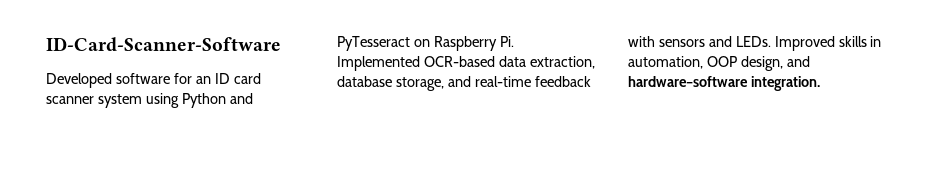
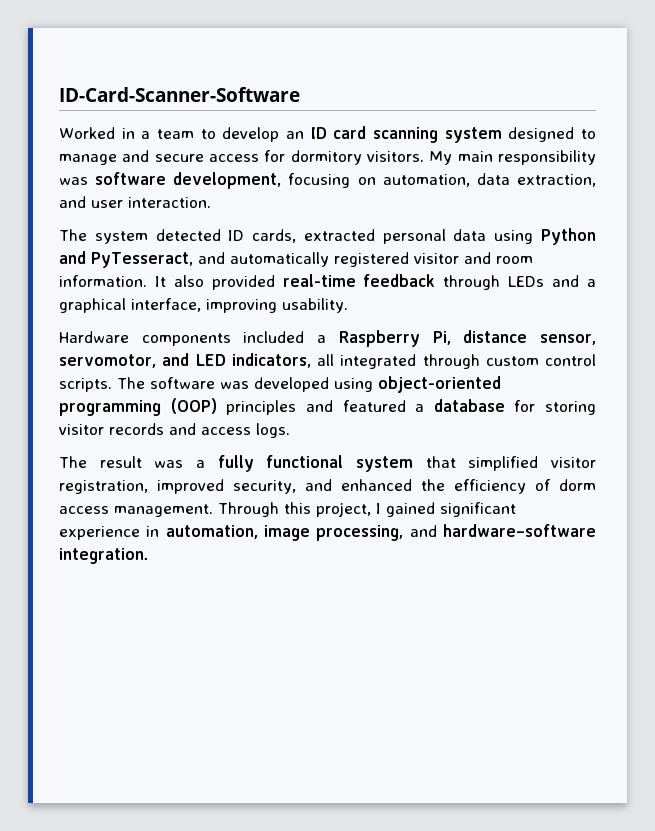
[46,73,261,88] [46,93,253,108] [337,36,514,51] [337,56,595,71] [337,76,591,91] [628,36,882,51] [628,56,783,71] Developed software for an ID card scanner system using Python and PyTesseract on Raspberry Pi. Implemented OCR-based data extraction, database storage, and real-time feedback with sensors and LEDs. Improved skills in automation, OOP design, -> [59,126,596,143] [59,150,596,165] [59,172,597,189] [59,196,211,208] [59,228,596,245] [59,251,533,268] [59,274,597,290] [59,298,348,313] [59,330,596,347] [59,353,596,369] [59,376,501,393] [59,398,596,416] [59,423,290,438] [59,455,596,472] [59,479,596,494] [59,502,516,517] [59,525,404,541] Worked in a team to develop an ID card scanning system designed to manage and secure access for dormitory visitors. My main responsibility was software development, focusing on automation, data extraction, and user interaction. // The system detected ID cards, extracted personal data using Python and PyTesseract, and automatically registered visitor and room information. It also provided real-time feedback through LEDs and a graphical interface, improving usability. // Hardware components included a Raspberry Pi, distance sensor, servomotor, and LED indicators, all integrated through custom control scripts. The software was developed using object-oriented programming (OOP) principles and featured a database for storing visitor records and access logs. // The result was a fully functional system that simplified visitor registration, improved security, and enhanced the efficiency of dorm access management. Through this project, I gained significant experience in automation, image processing,

